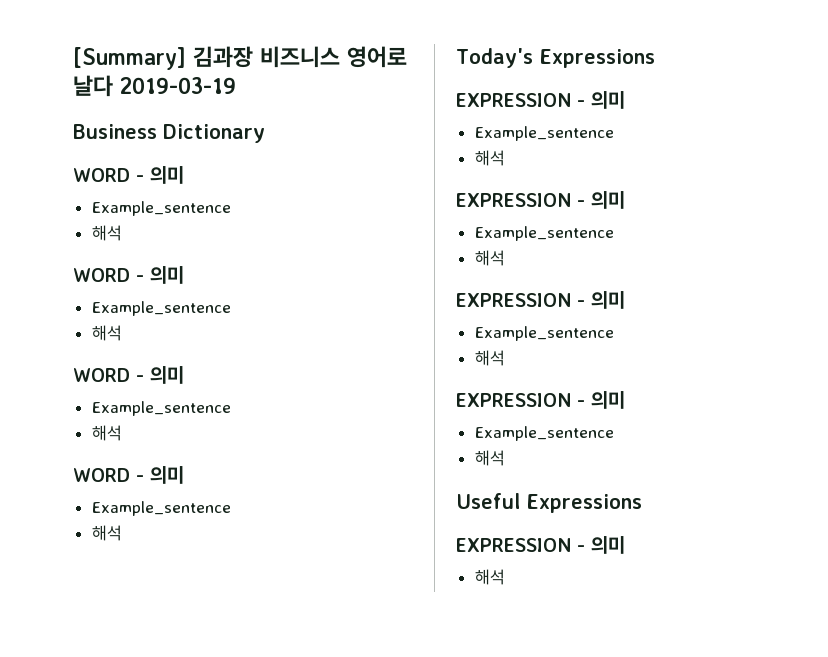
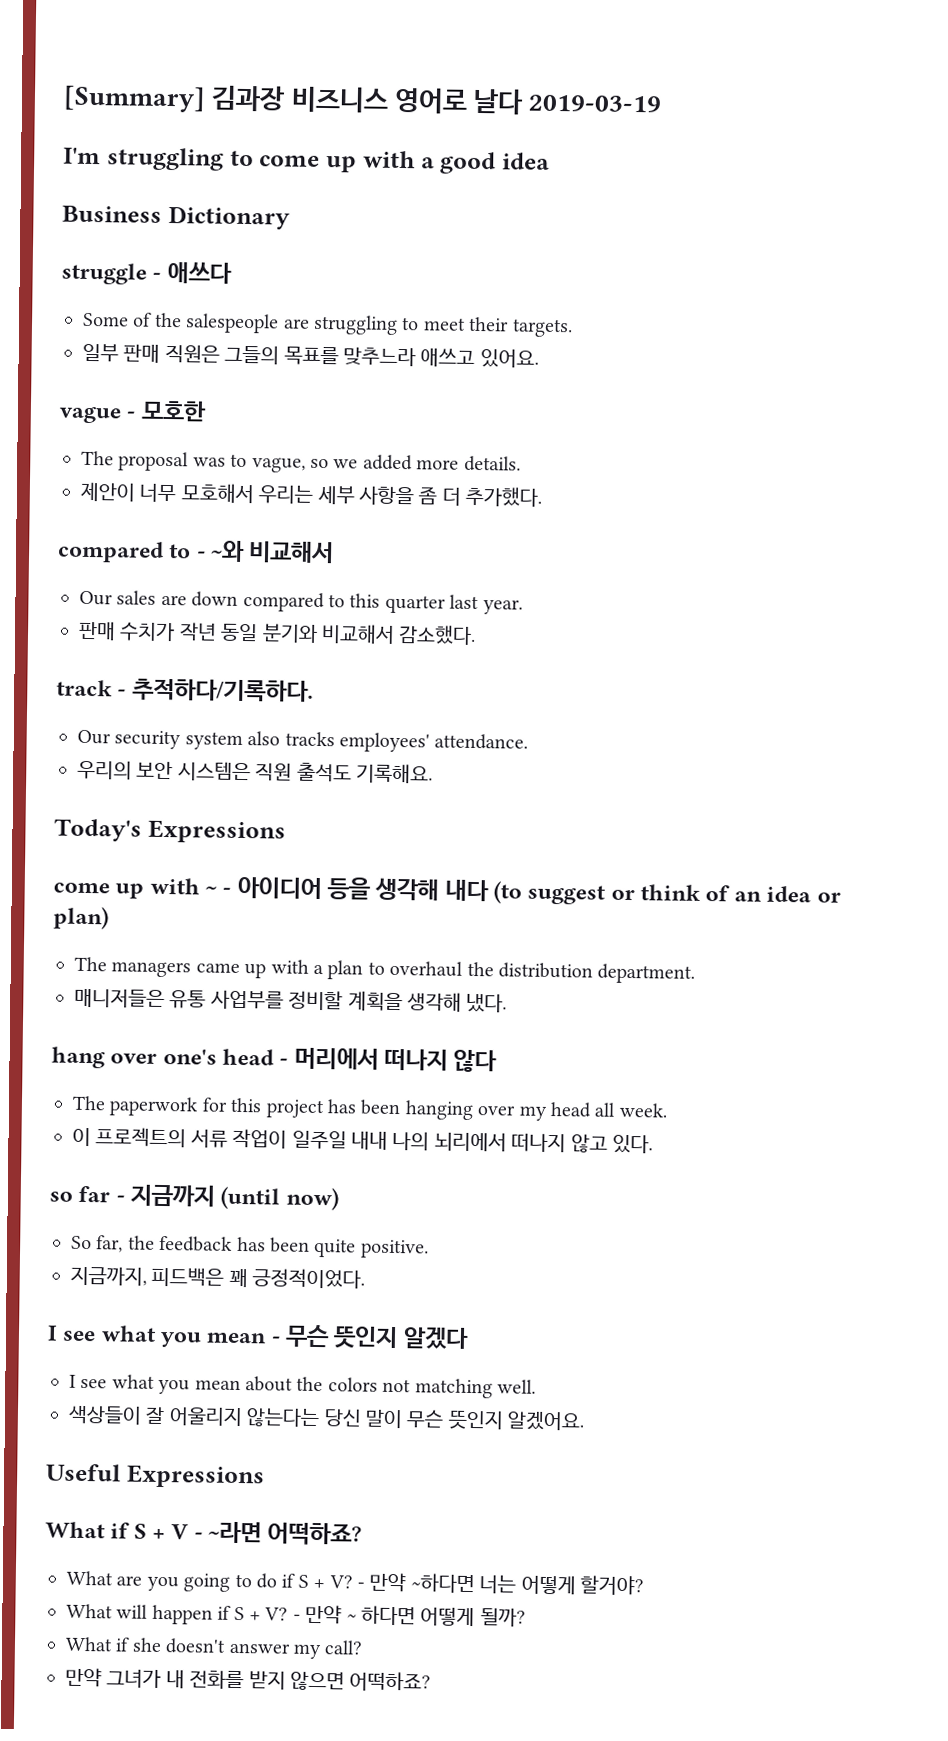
[73,124,265,143] [73,166,184,184] [91,201,231,216] [91,225,122,241] [73,266,184,284] [91,301,231,316] [91,325,122,341] [73,366,184,384] [91,401,231,416] [91,425,122,441] [73,466,184,484] [91,501,231,516] [91,525,122,541] [456,48,655,68] [456,91,625,109] [474,126,614,141] [474,150,505,166] [456,191,625,209] [474,226,614,241] [474,250,505,266] [456,291,625,309] [474,326,614,341] [474,350,505,366] [456,391,625,409] [474,426,614,441] [474,450,505,466] [456,493,642,513] [456,536,625,554] [474,569,505,585] Business Dictionary // WORD - 의미 // Example_sentence // 해석 // WORD - 의미 // Example_sentence // 해석 // WORD - 의미 // Example_sentence // 해석 // WORD - 의미 // Example_sentence // 해석 // Today's Expressions // EXPRESSION - 의미 // Example_sentence // 해석 // EXPRESSION - 의미 // Example_sentence // 해석 // EXPRESSION - 의미 // Example_sentence // 해석 // EXPRESSION - 의미 // Example_sentence // 해석 // Useful Expressions // EXPRESSION - 의미 // 해석 -> [63,147,550,175] [62,205,290,230] [61,261,232,285] [83,312,573,338] [82,343,539,368] [59,400,207,424] [81,450,521,473] [80,481,543,507] [57,540,335,564] [79,590,523,615] [78,621,477,646] [56,678,314,702] [77,729,529,753] [77,760,433,784] [54,818,286,844] [53,876,841,905] [53,906,109,930] [74,956,696,984] [74,988,508,1013] [51,1046,498,1073] [72,1095,668,1121] [72,1127,653,1154] [49,1184,339,1211] [71,1235,429,1259] [70,1266,366,1289] [47,1324,469,1350] [69,1374,536,1399] [68,1405,586,1431] [46,1463,265,1489] [45,1521,363,1546] [66,1570,644,1596] [66,1603,526,1627] [65,1636,364,1660] [65,1667,432,1692] I'm struggling to come up with a good idea // Business Dictionary // struggle - 애쓰다 // Some of the salespeople are struggling to meet their targets. // 일부 판매 직원은 그들의 목표를 맞추느라 애쓰고 있어요. // vague - 모호한 // The proposal was to vague, so we added more details. // 제안이 너무 모호해서 우리는 세부 사항을 좀 더 추가했다. // compared to - ~와 비교해서 // Our sales are down compared to this quarter last year. // 판매 수치가 작년 동일 분기와 비교해서 감소했다. // track - 추적하다/기록하다. // Our security system also tracks employees' attendance. // 우리의 보안 시스템은 직원 출석도 기록해요. // Today's Expressions // come up with ~ - 아이디어 등을 생각해 내다 (to suggest or think of an idea or plan) // The managers came up with a plan to overhaul the distribution department. // 매니저들은 유통 사업부를 정비할 계획을 생각해 냈다. // hang over one's head - 머리에서 떠나지 않다 // The paperwork for this project has been hanging over my head all week. // 이 프로젝트의 서류 작업이 일주일 내내 나의 뇌리에서 떠나지 않고 있다. // so far - 지금까지 (until now) // So far, the feedback has been quite positive. // 지금까지, 피드백은 꽤 긍정적이었다. // I see what you mean - 무슨 뜻인지 알겠다 // I see what you mean about the colors not matching well. // 색상들이 잘 어울리지 않는다는 당신 말이 무슨 뜻인지 알겠어요. // Useful Expressions // What if S + V - ~라면 어떡하죠? // What are you going to do if S + V? - 만약 ~하다면 너는 어떻게 할거야? // What will happen if S + V? - 만약 ~ 하다면 어떻게 될까? // What if she doesn't answer my call? // 만약 그녀가 내 전화를 받지 않으면 어떡하죠?

